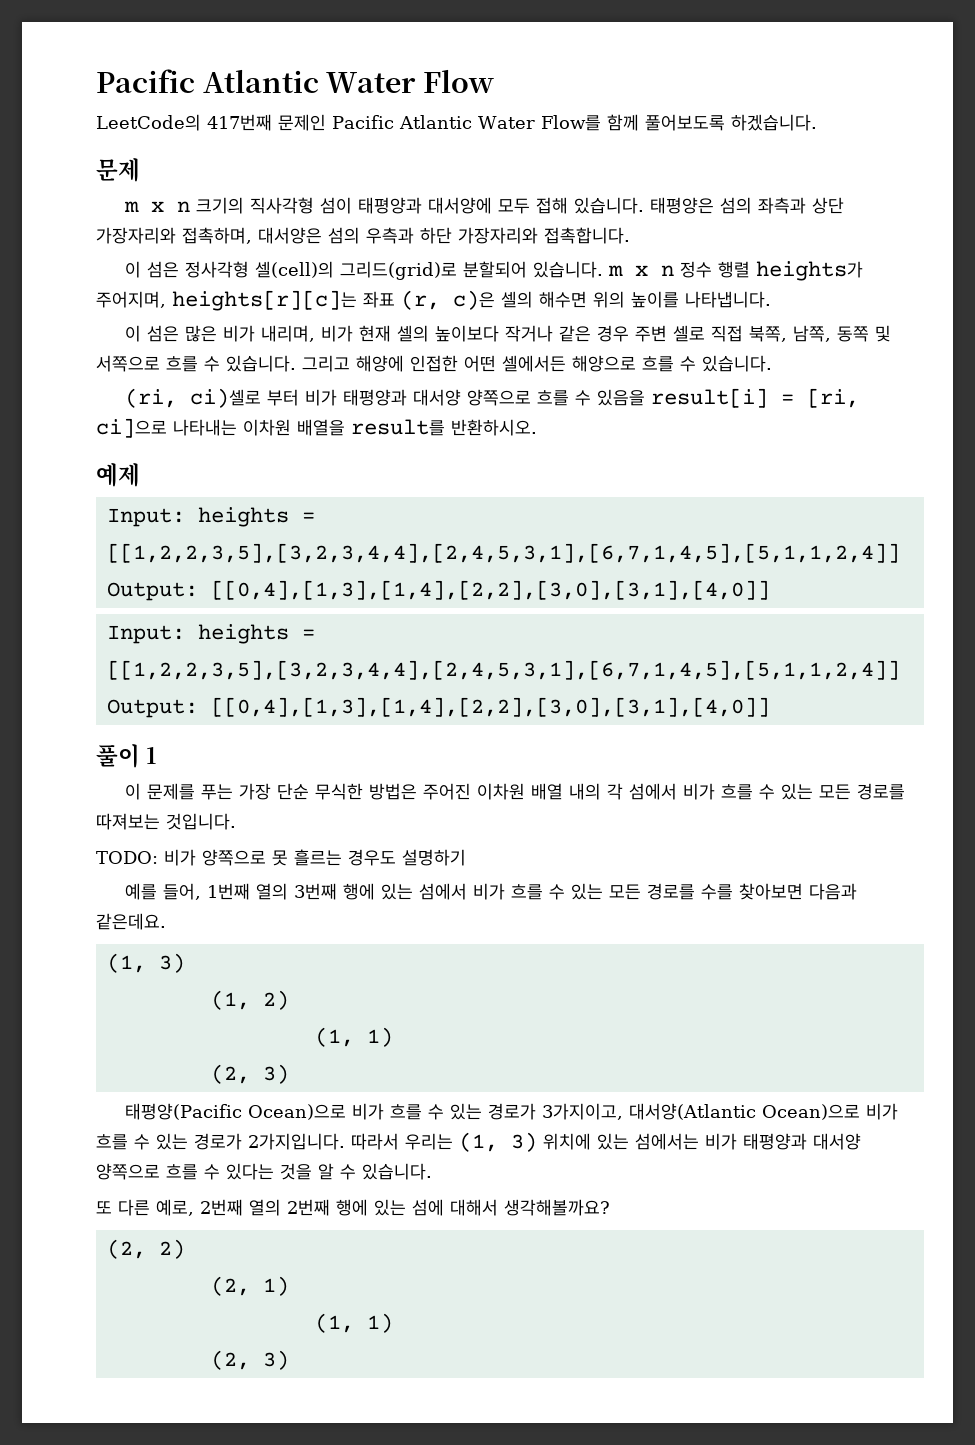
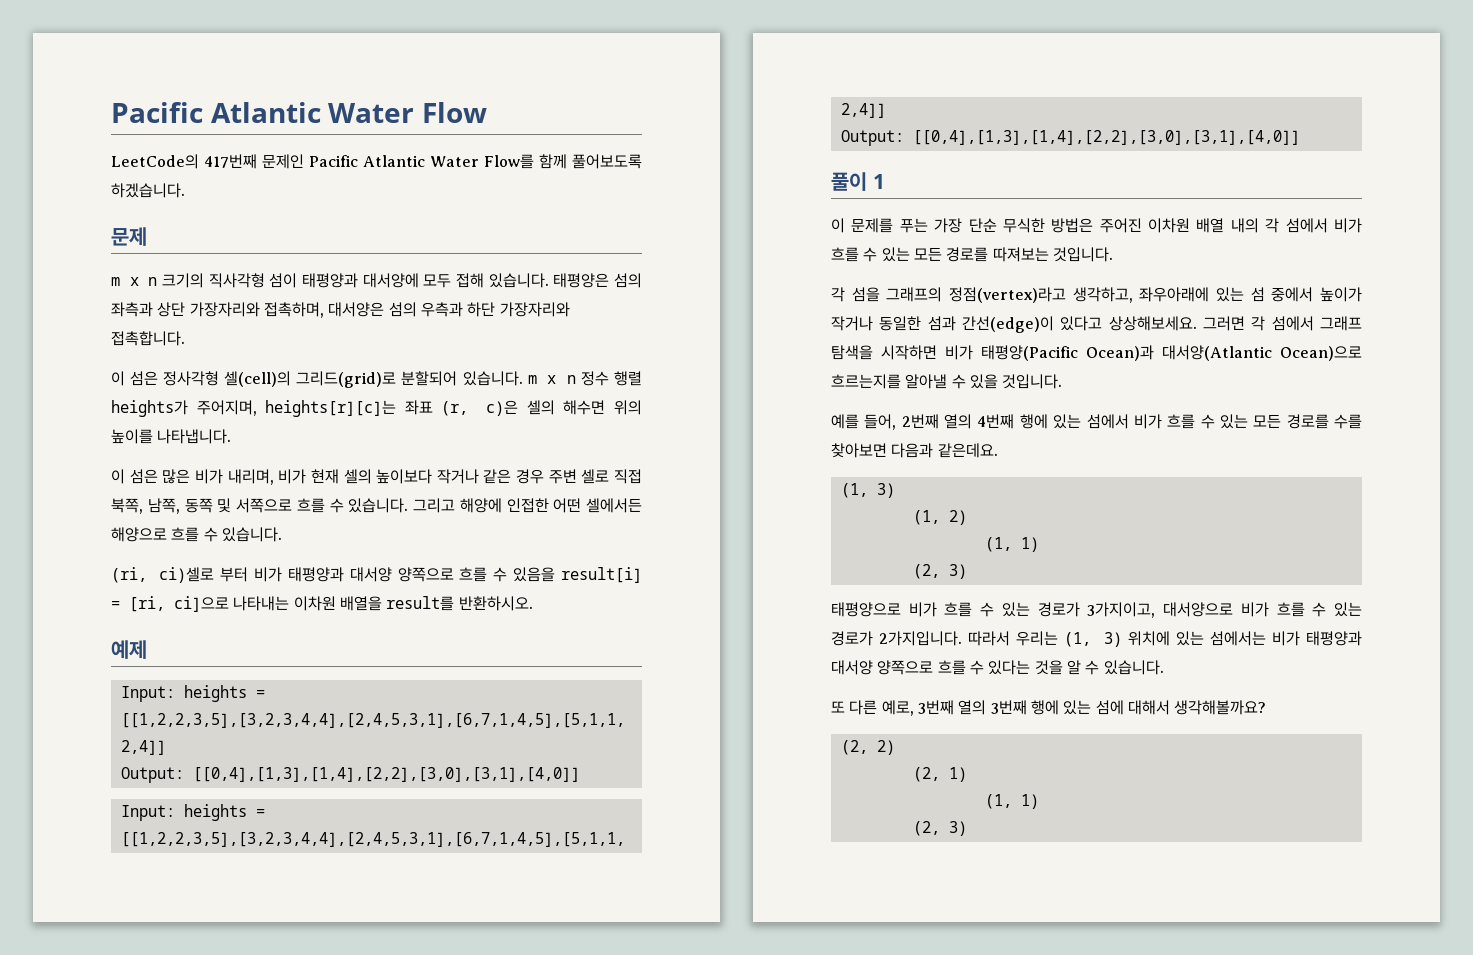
[96,849,466,866] TODO: 비가 양쪽으로 못 흘르는 경우도 설명하기 -> [831,287,1362,303] [831,316,1362,333] [831,345,1362,361] [831,374,1063,389] 각 섬을 그래프의 정점(vertex)라고 생각하고, 좌우아래에 있는 섬 중에서 높이가 작거나 동일한 섬과 간선(edge)이 있다고 상상해보세요. 그러면 각 섬에서 그래프 탐색을 시작하면 비가 태평양(Pacific Ocean)과 대서양(Atlantic Ocean)으로 흐르는지를 알아낼 수 있을 것입니다.
[206,883,337,900] 1번째 열의 3번째 -> [901,414,1015,429] 2번째 열의 4번째
[124,1103,346,1120] 태평양(Pacific Ocean)으로 -> [831,602,901,617] 태평양으로
[628,1103,860,1120] 대서양(Atlantic Ocean)으로 -> [1163,602,1234,617] 대서양으로
[200,1199,330,1216] 2번째 열의 2번째 -> [917,700,1027,715] 3번째 열의 3번째

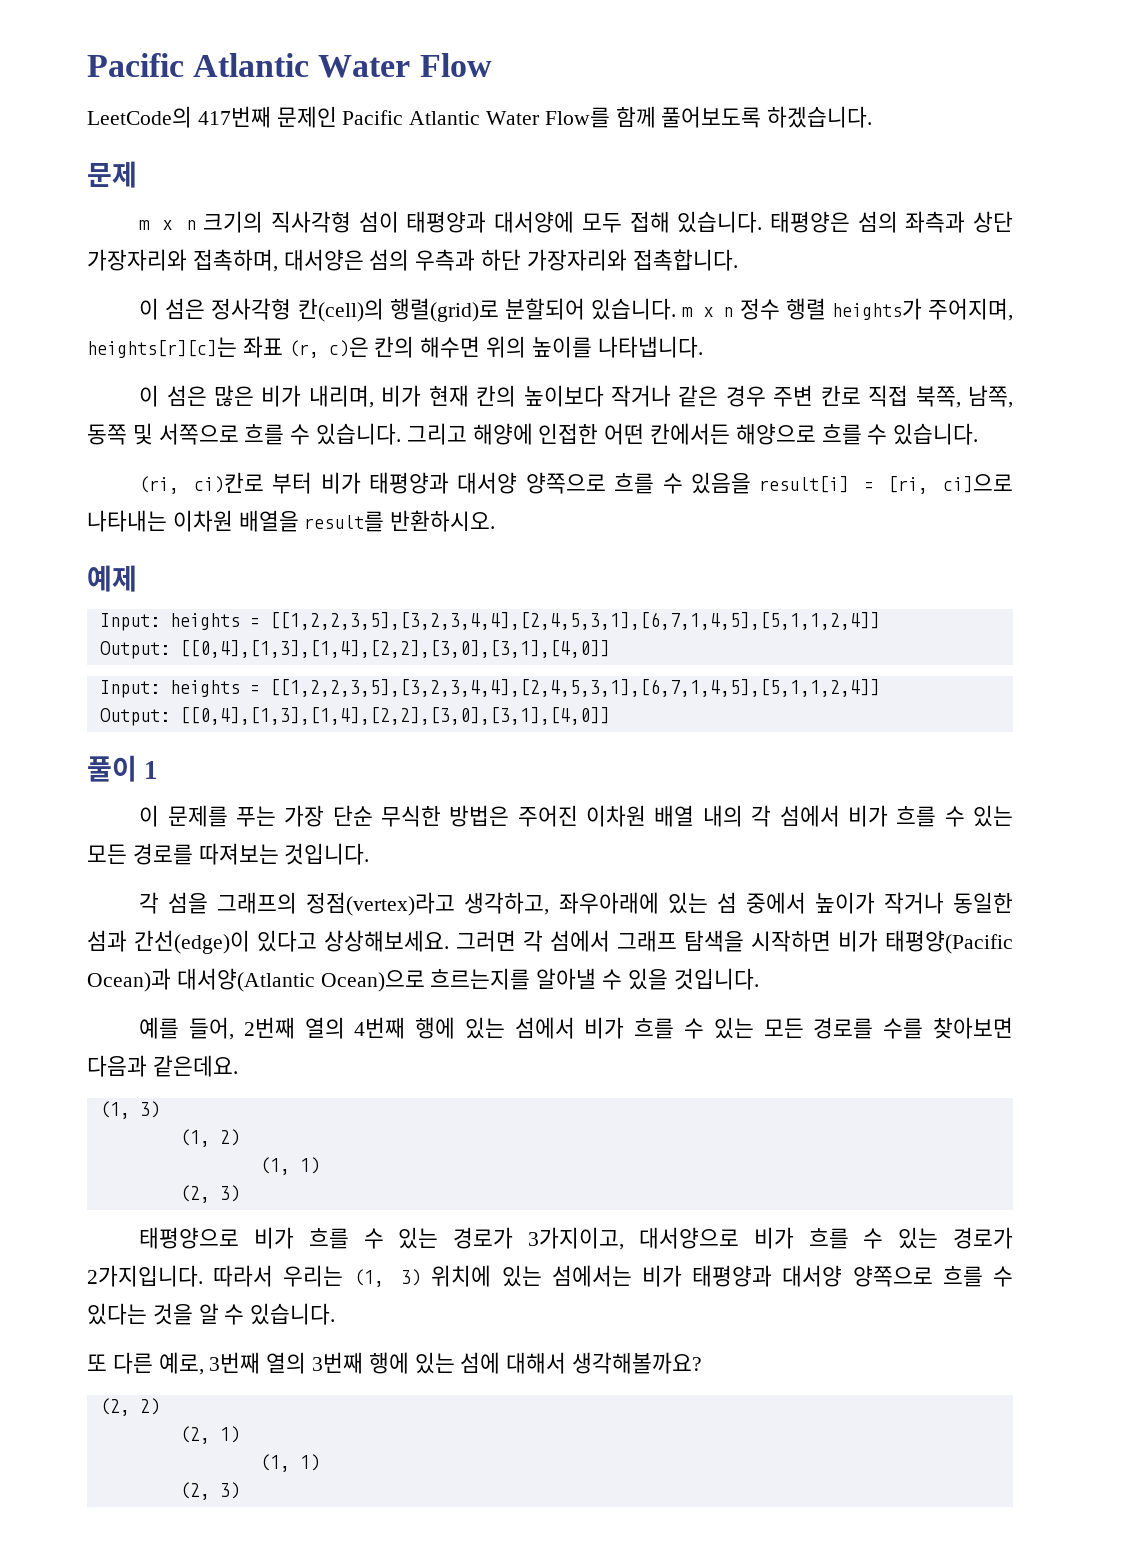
[224,371,397,388] 셀(cell)의 그리드(grid)로 -> [297,298,499,322] 칸(cell)의 행렬(grid)로
[526,400,555,415] 셀의 -> [374,336,415,358] 칸의
[343,469,372,484] 셀의 -> [476,385,517,407] 칸의
[581,469,610,484] 셀로 -> [820,385,861,406] 칸로
[586,498,642,513] 셀에서든 -> [650,423,731,445] 칸에서든
[159,567,215,583] ci)셀로 -> [193,472,264,493] ci)칸로

